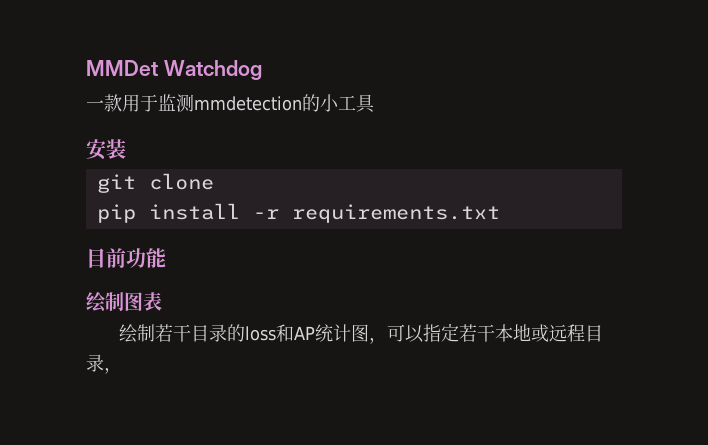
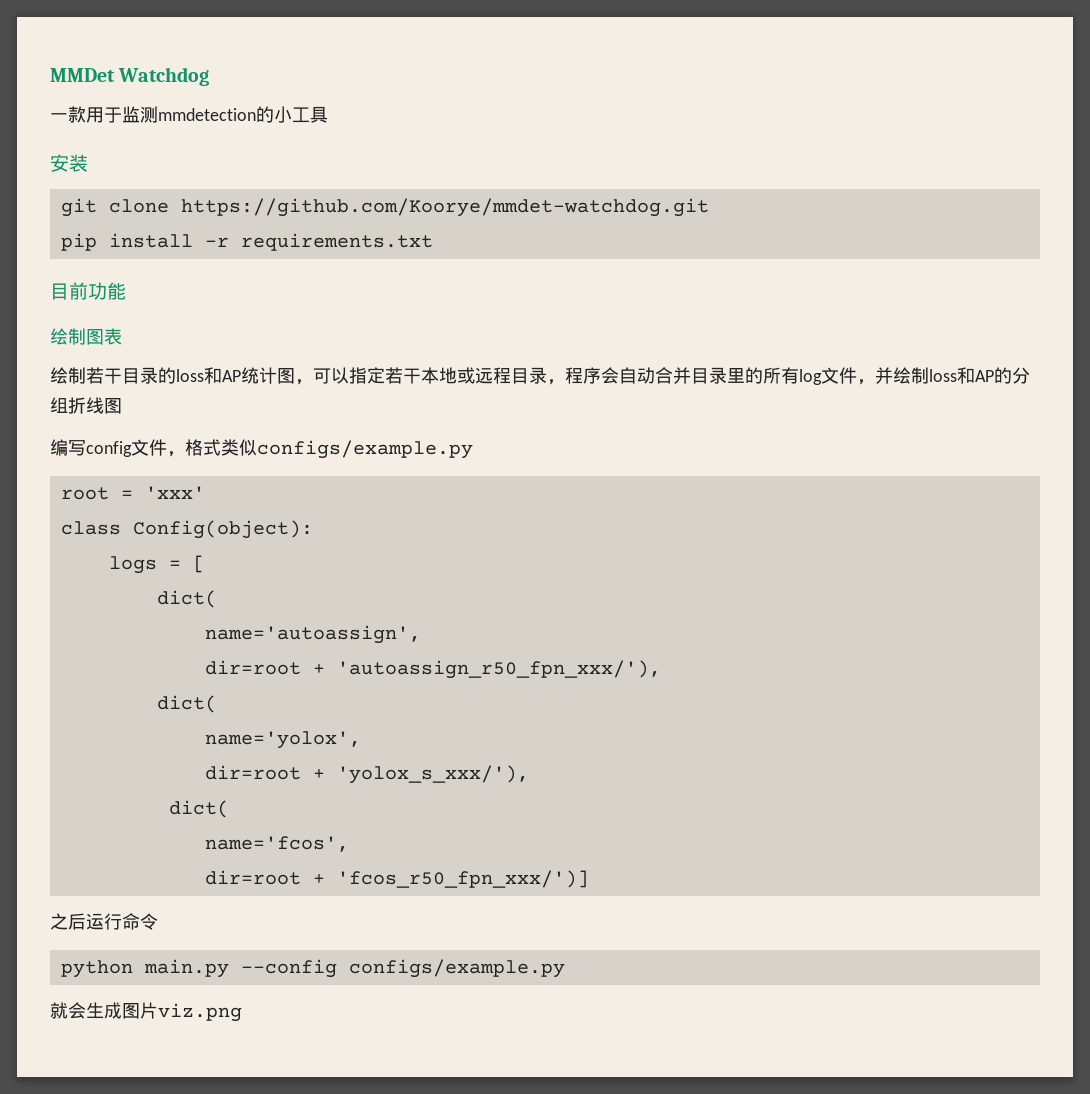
(214, 181) none -> [180,198,709,217] https://github.com/Koorye/mmdet-watchdog.git
(122, 370) none -> [565,367,1030,385] [50,397,122,414] [50,439,473,459] [60,486,205,500] [60,520,313,539] [108,555,205,574] [156,590,217,608] [204,625,421,644] [204,660,661,679] [156,695,217,713] [204,731,361,749] [204,765,529,784] [168,800,229,818] [204,836,349,852] [204,870,589,888] [50,913,158,930] [60,959,565,978] [50,1002,242,1022] 程序会自动合并目录里的所有log文件，并绘制loss和AP的分组折线图 // 编写config文件，格式类似configs/example.py // root = 'xxx' // class Config(object): // logs = [ // dict( // name='autoassign', // dir=root + 'autoassign_r50_fpn_xxx/'), // dict( // name='yolox', // dir=root + 'yolox_s_xxx/'), // dict( // name='fcos', // dir=root + 'fcos_r50_fpn_xxx/')] // 之后运行命令 // python main.py --config configs/example.py // 就会生成图片viz.png

